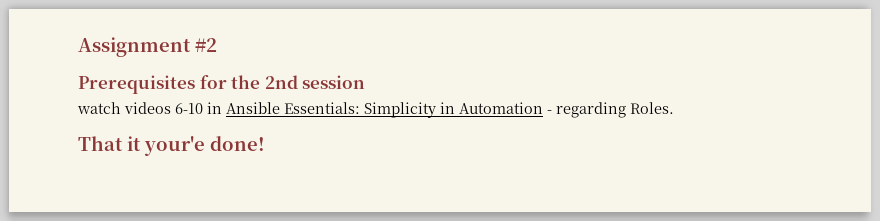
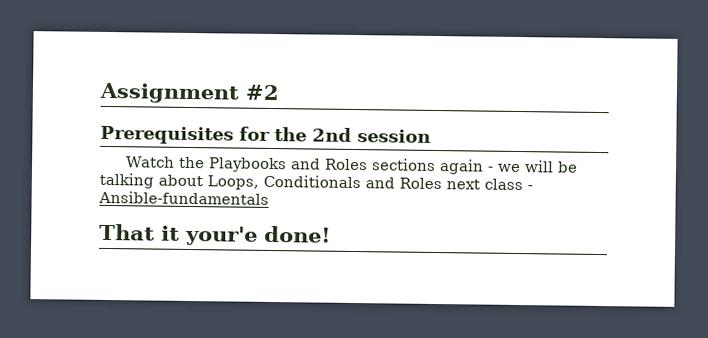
[77,102,674,118] watch videos 6-10 in Ansible Essentials: Simplicity in Automation - regarding Roles. -> [126,156,579,175] [99,172,533,191] [98,190,269,205] Watch the Playbooks and Roles sections again - we will be talking about Loops, Conditionals and Roles next class - Ansible-fundamentals

